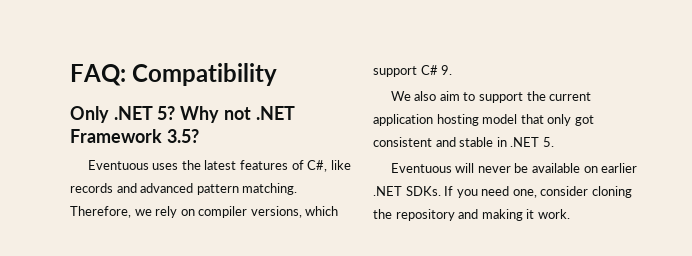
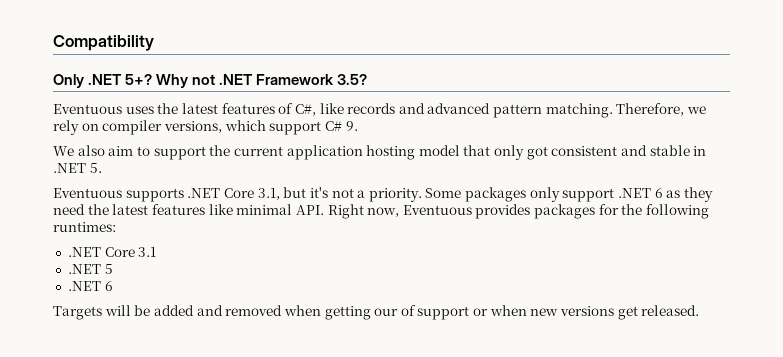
[70,64,126,86] FAQ: -> (53, 43) none
[157,106,176,120] 5? -> [125,74,153,85] 5+?
[455,163,638,173] [373,186,632,198] [373,209,570,221] will never be available on earlier .NET SDKs. If you need one, consider cloning the repository and making it work. -> [125,187,713,202] [53,204,710,219] [53,222,116,232] [67,247,157,257] [67,264,113,274] [67,281,113,291] [53,305,700,320] supports .NET Core 3.1, but it's not a priority. Some packages only support .NET 6 as they need the latest features like minimal API. Right now, Eventuous provides packages for the following runtimes: // .NET Core 3.1 // .NET 5 // .NET 6 // Targets will be added and removed when getting our of support or when new versions get released.

